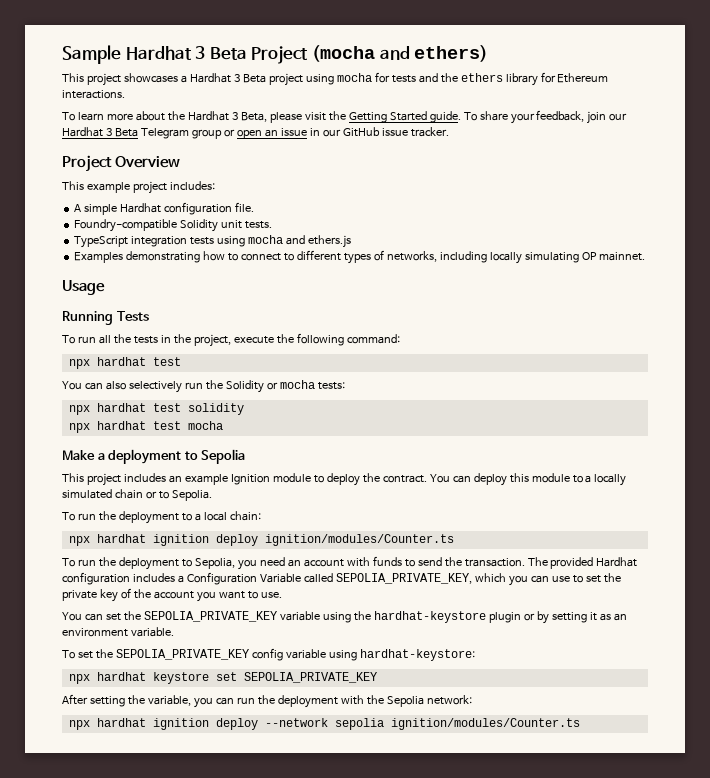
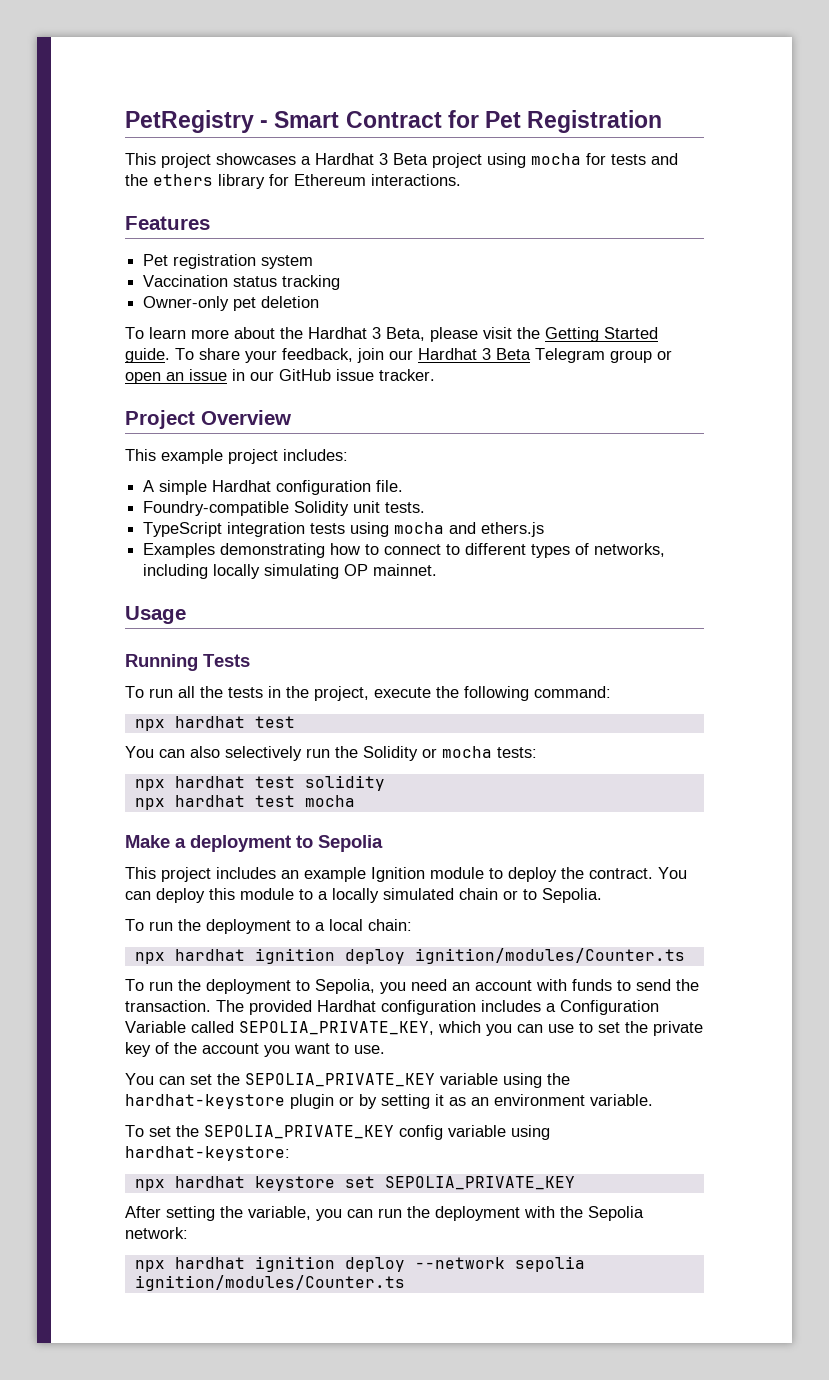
[62,45,489,64] Sample Hardhat 3 Beta Project (mocha and ethers) -> [125,110,663,133] PetRegistry - Smart Contract for Pet Registration
(125, 94) none -> [125,216,210,230] [143,254,314,269] [143,275,341,290] [143,296,320,311] // Features // Pet registration system // Vaccination status tracking // Owner-only pet deletion

